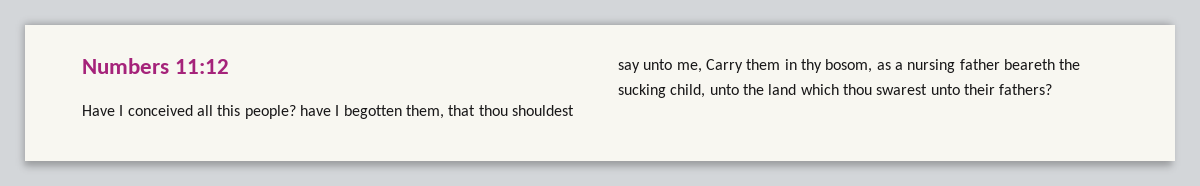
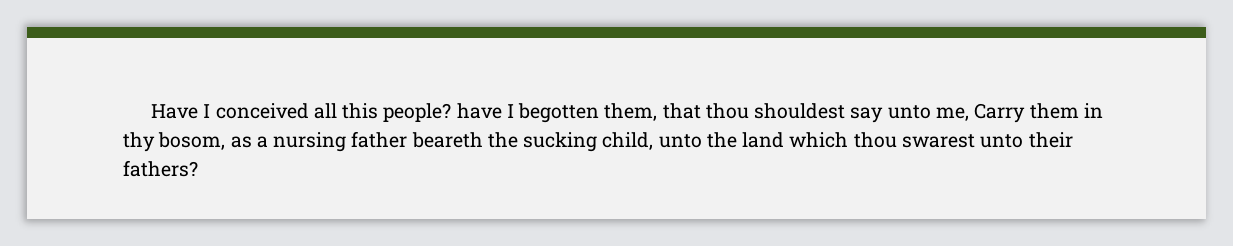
[82,58,230,74] Numbers 11:12 // -> (151, 111) none

